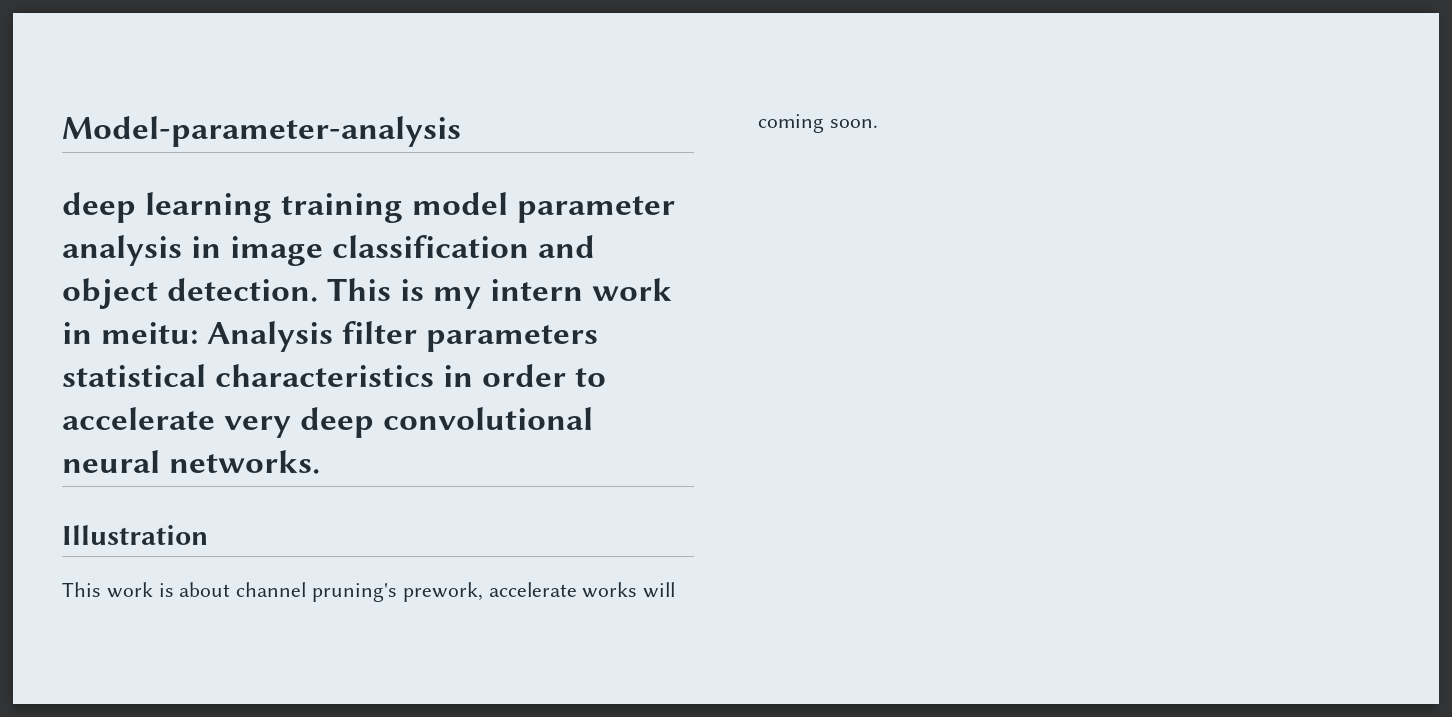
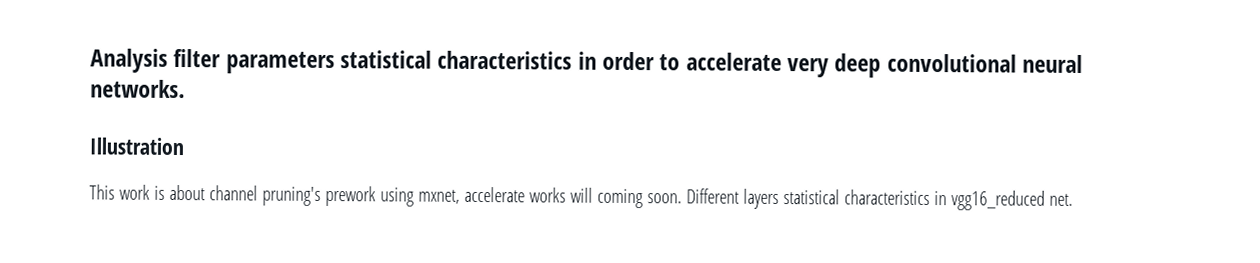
[62,116,461,147] [62,192,676,223] [62,235,596,266] [62,278,673,309] [62,322,199,344] Model-parameter-analysis // deep learning training model parameter analysis in image classification and object detection. This is my intern work in meitu: -> (90, 60) none
[402,582,483,602] prework, -> [324,185,460,207] prework using mxnet,
(878, 123) none -> [685,188,1073,211] Different layers statistical characteristics in vgg16_reduced net.

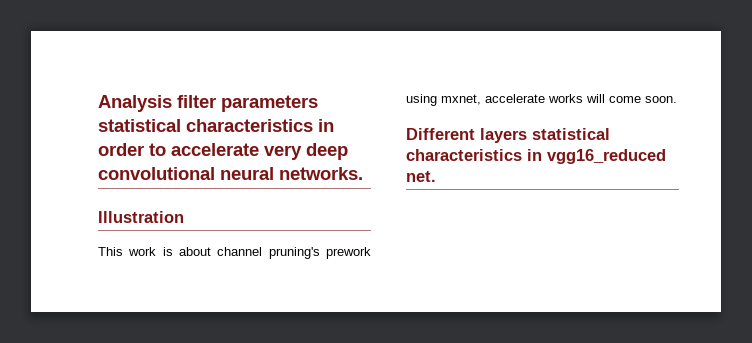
[596,188,643,209] coming -> [609,96,641,103] come
(682, 198) none -> (677, 99) //

